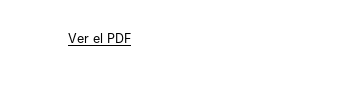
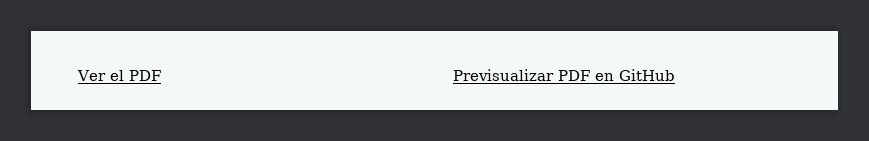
(131, 38) none -> [453,69,675,81] // Previsualizar PDF en GitHub

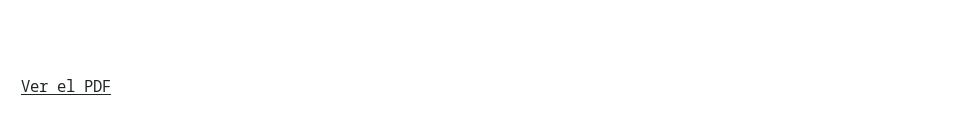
[453,69,675,81] // Previsualizar PDF en GitHub -> (111, 86) none

